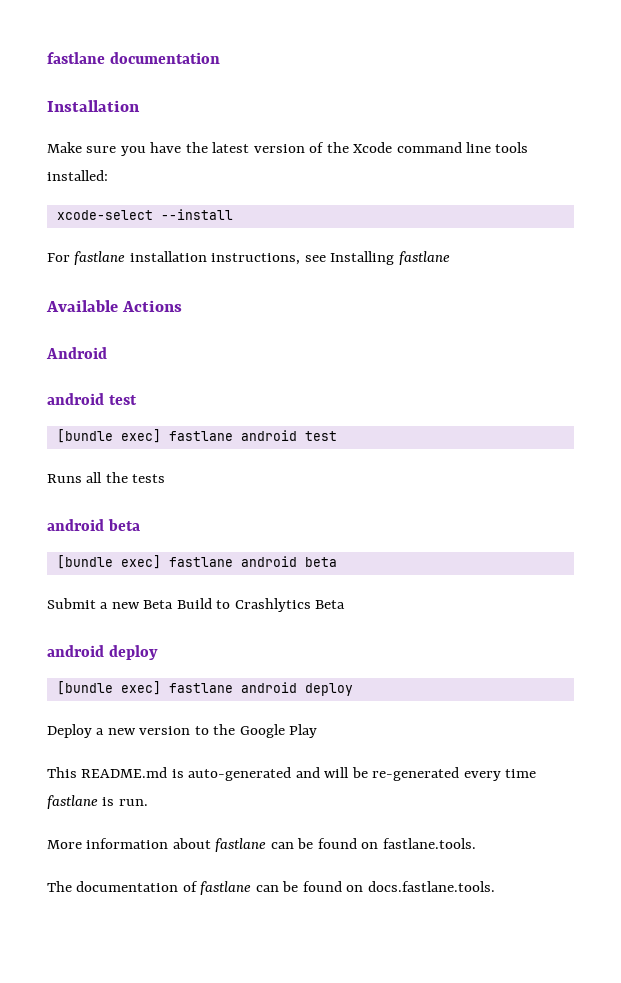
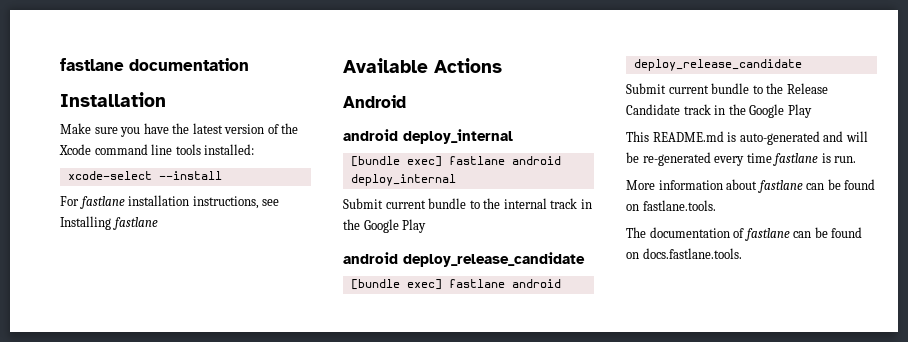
[108,395,137,405] [56,429,337,443] [47,472,166,483] [47,519,140,531] [56,555,337,569] [47,598,346,612] [47,645,158,660] [56,681,353,696] [47,724,209,738] test // [bundle exec] fastlane android test // Runs all the tests // android beta // [bundle exec] fastlane android beta // Submit a new Beta Build to Crashlytics Beta // android deploy // [bundle exec] fastlane android deploy // Deploy a new version to -> [403,129,513,144] [350,156,561,167] [350,174,456,186] [343,198,592,209] [343,219,427,233] [343,252,585,267] [350,279,561,290] [633,59,802,71] [626,83,828,94] [626,104,726,115] deploy_internal // [bundle exec] fastlane android deploy_internal // Submit current bundle to the internal track in the Google Play // android deploy_release_candidate // [bundle exec] fastlane android deploy_release_candidate // Submit current bundle to the Release Candidate track in

